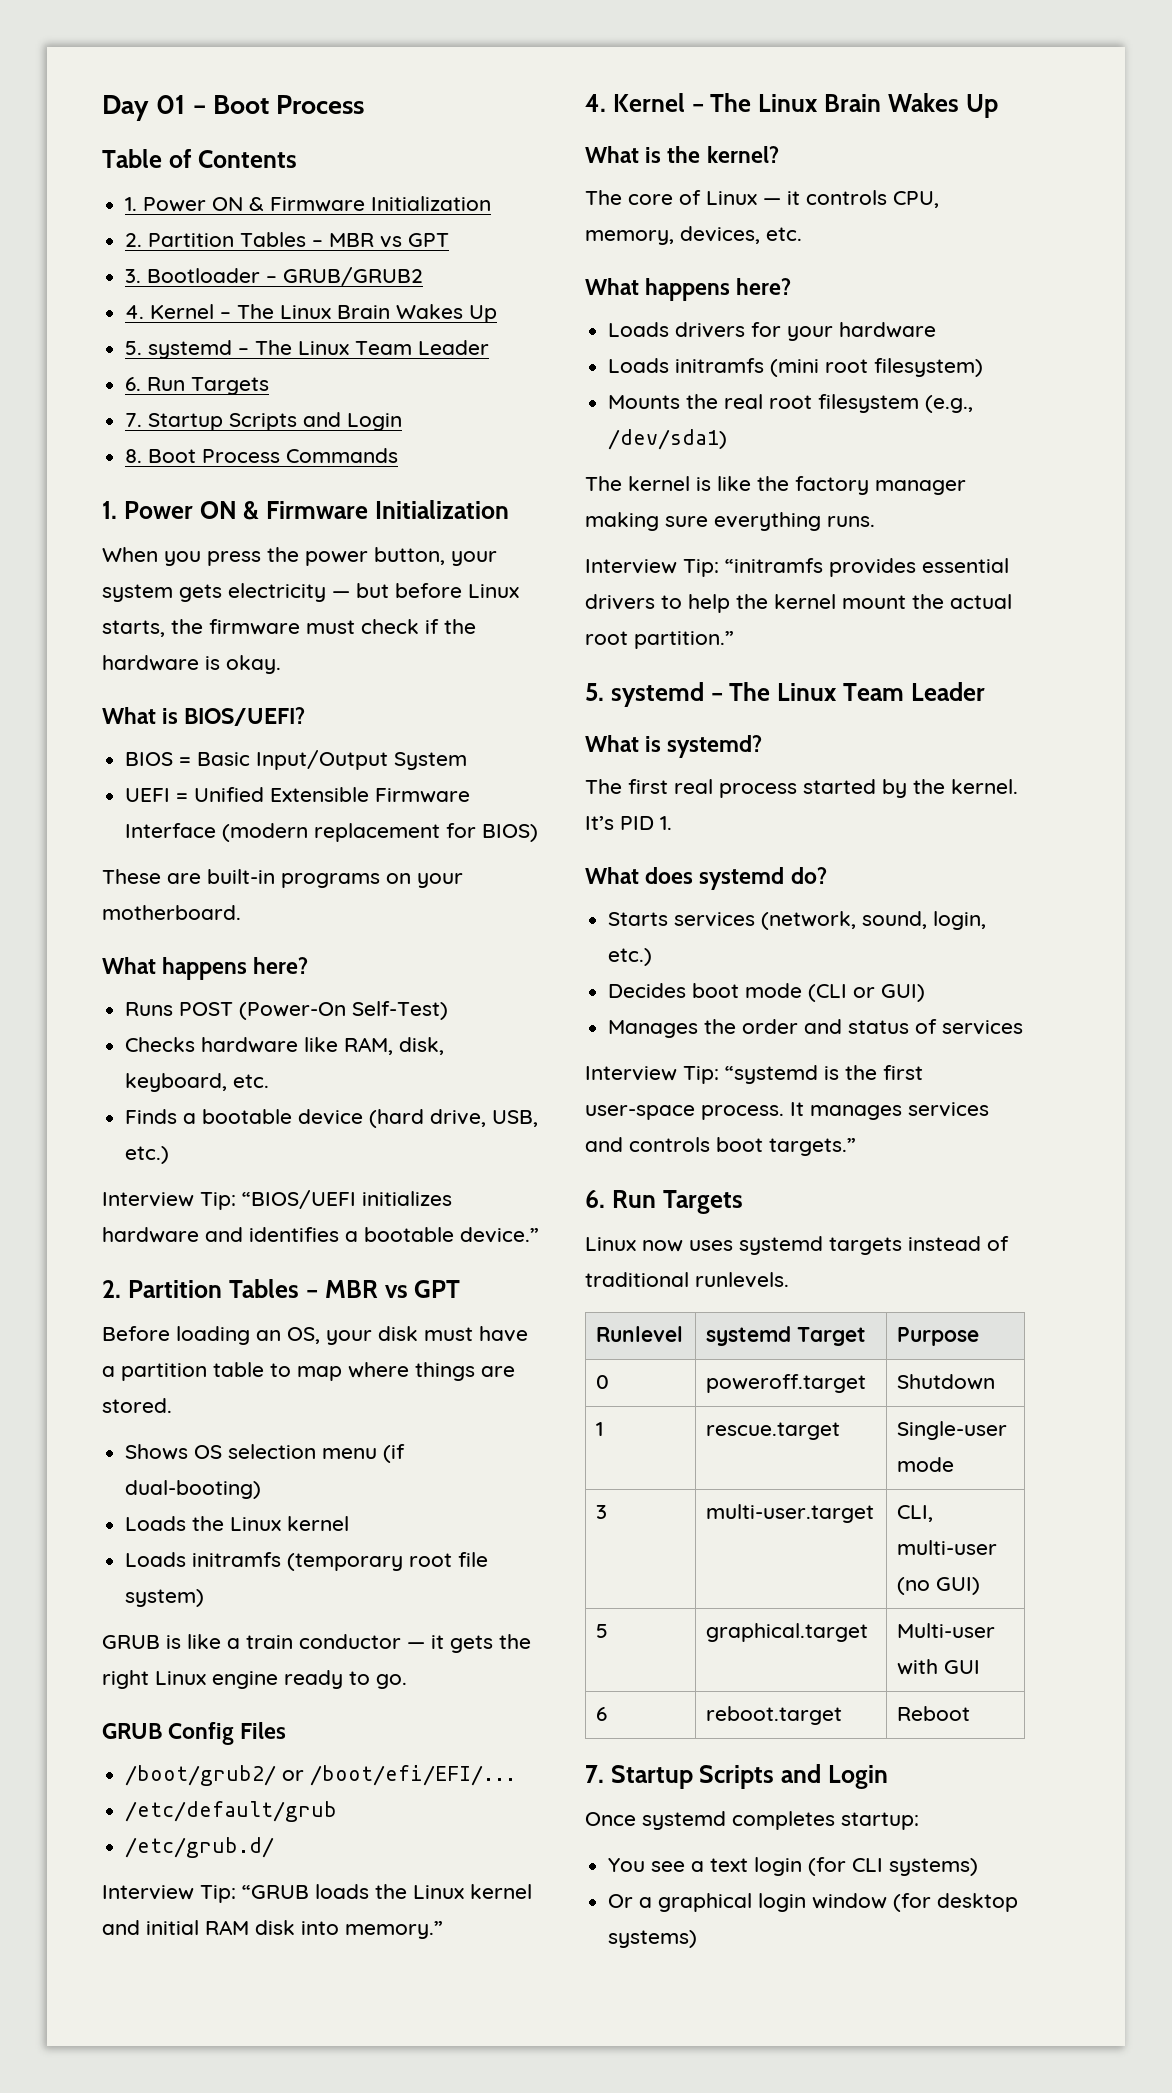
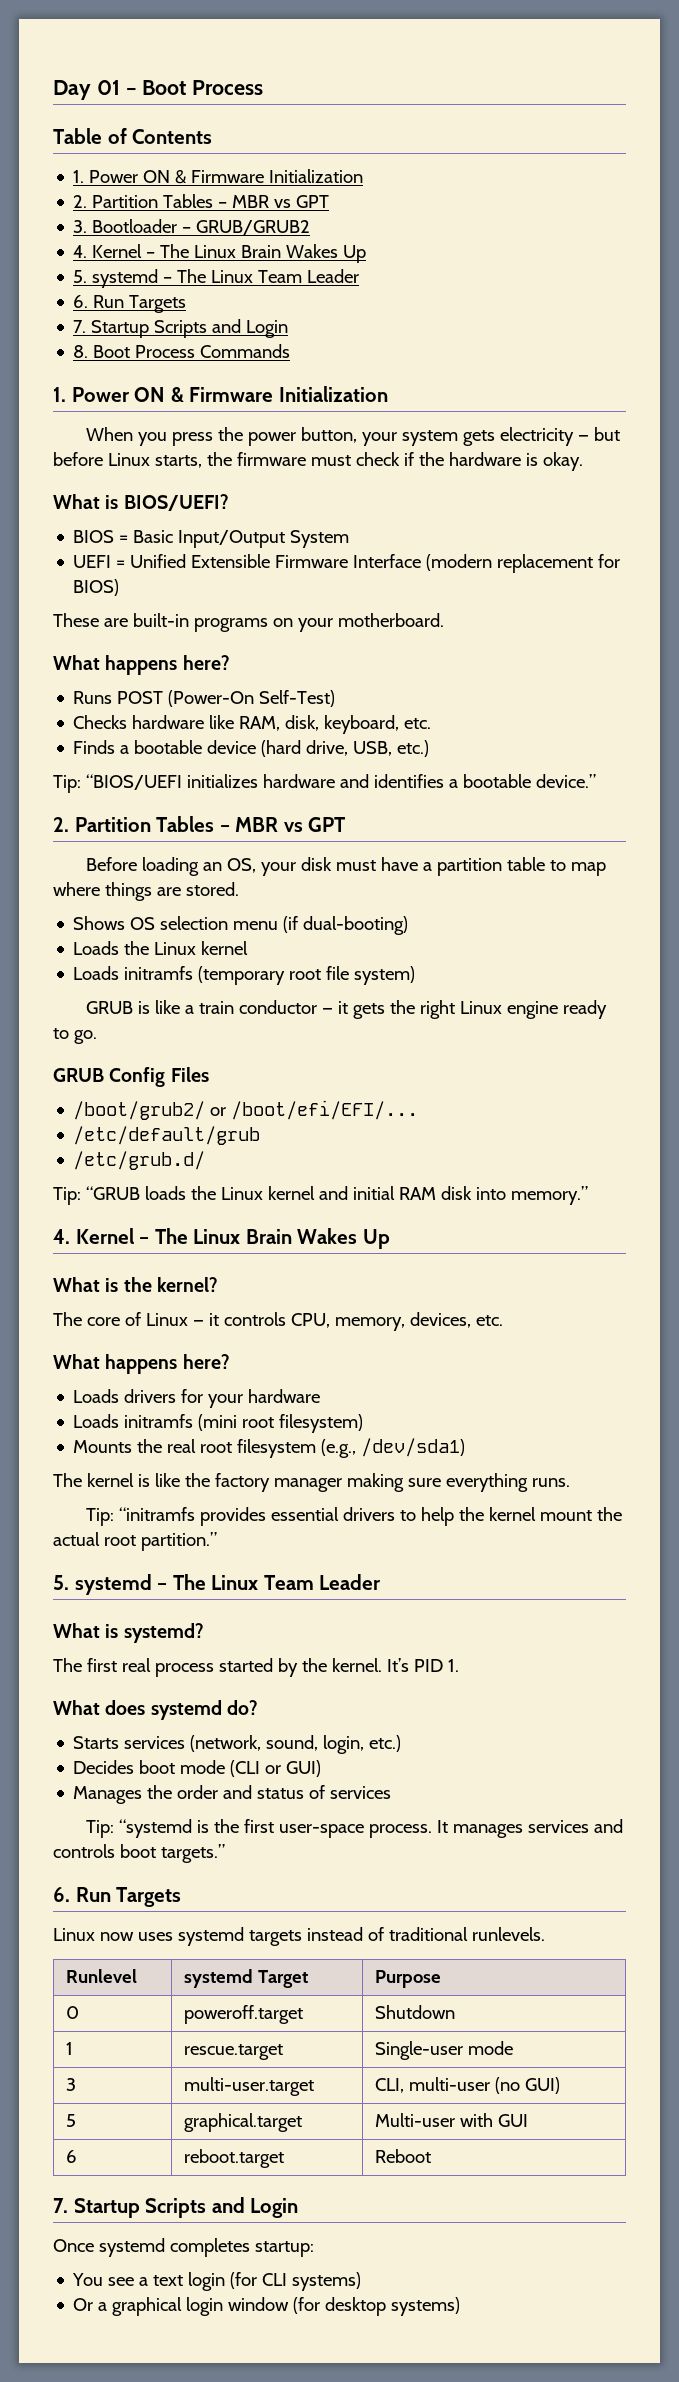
[102,1192,194,1207] Interview -> (430, 748) none
[102,1885,194,1900] Interview -> (206, 1160) none
[585,559,677,574] Interview -> (570, 1482) none
[585,1066,677,1081] Interview -> (392, 1792) none

